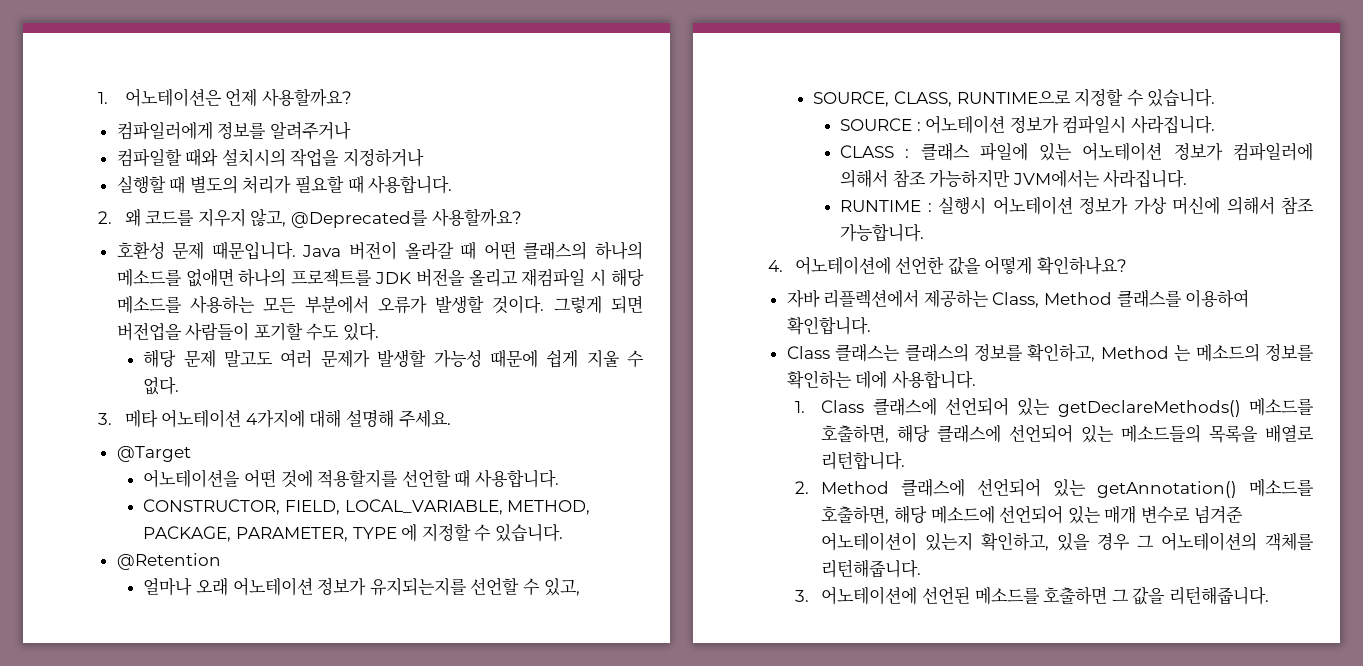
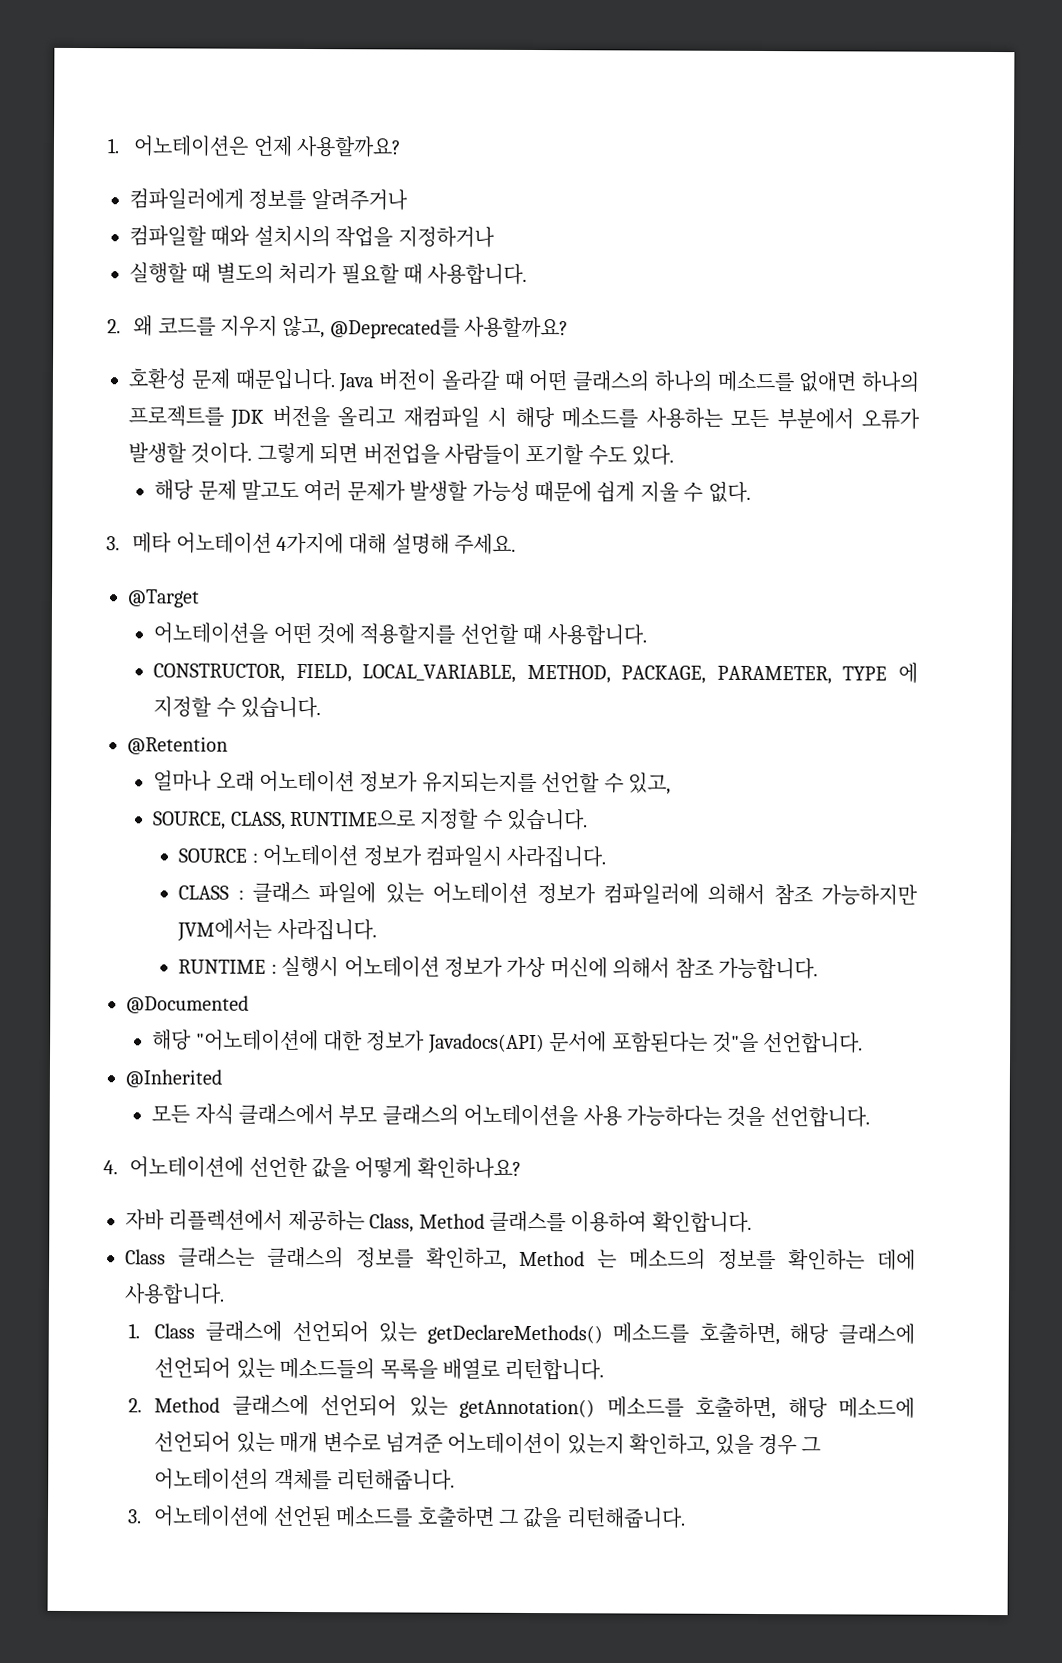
(925, 233) none -> [126,995,249,1014] [152,1029,864,1055] [125,1069,222,1088] [151,1103,870,1128] // @Documented // 해당 "어노테이션에 대한 정보가 Javadocs(API) 문서에 포함된다는 것"을 선언합니다. // @Inherited // 모든 자식 클래스에서 부모 클래스의 어노테이션을 사용 가능하다는 것을 선언합니다.

